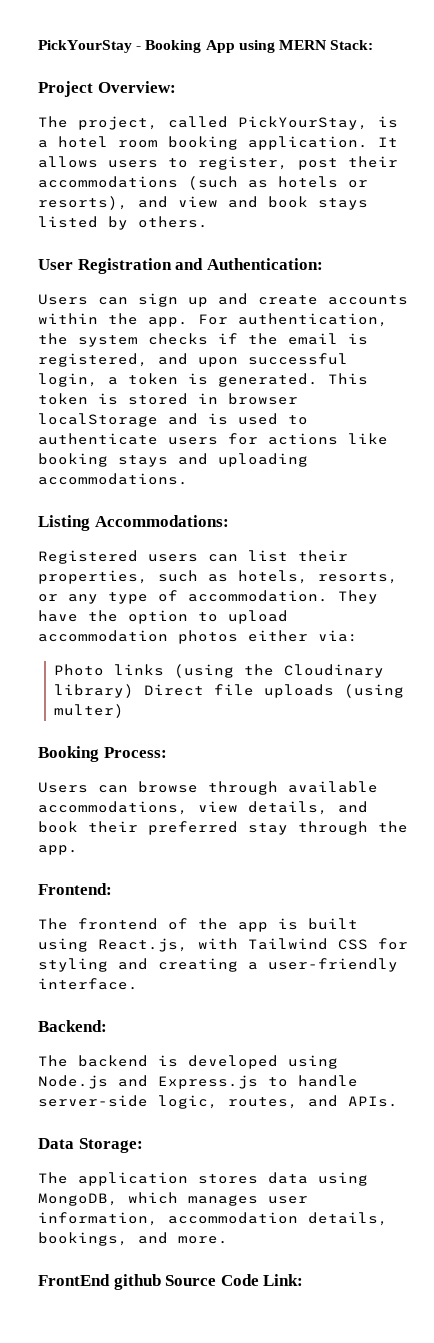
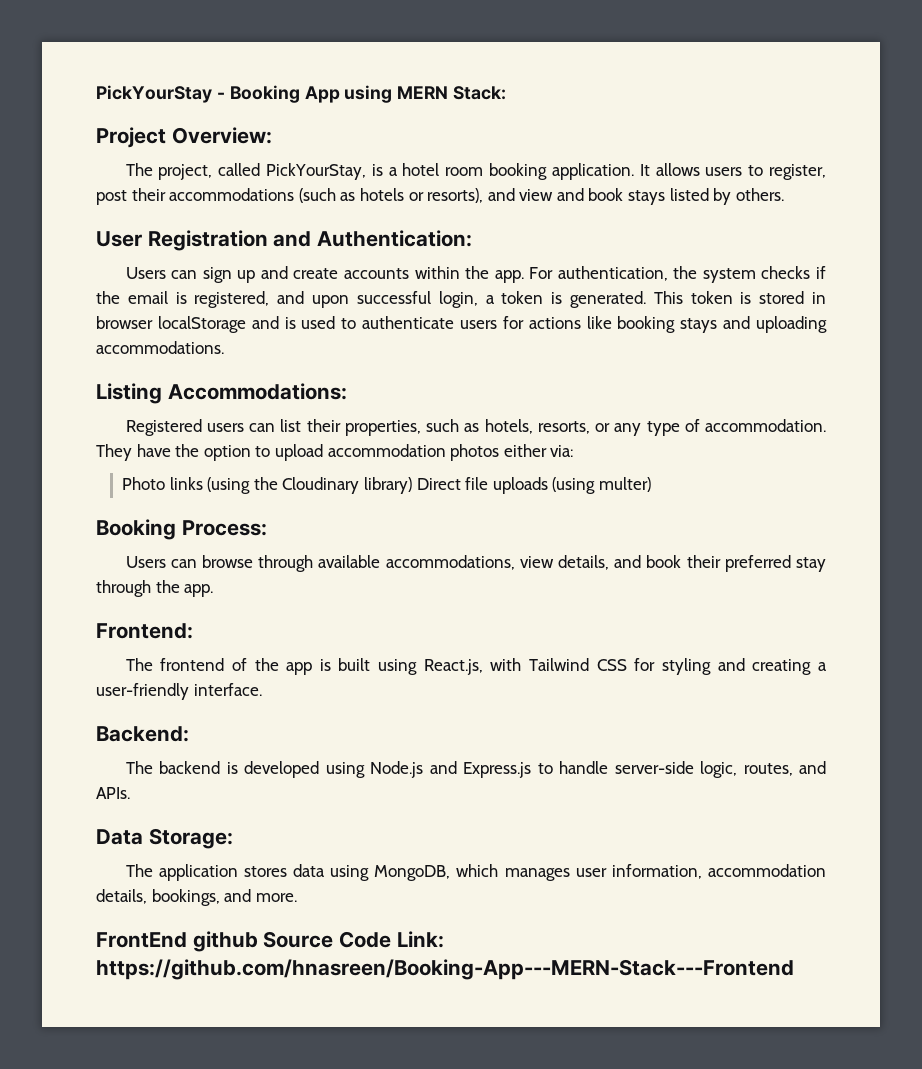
(304, 1280) none -> [96,959,794,980] https://github.com/hnasreen/Booking-App---MERN-Stack---Frontend

